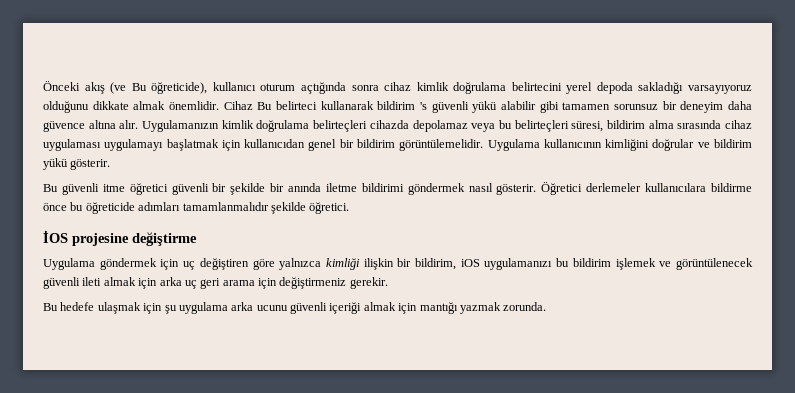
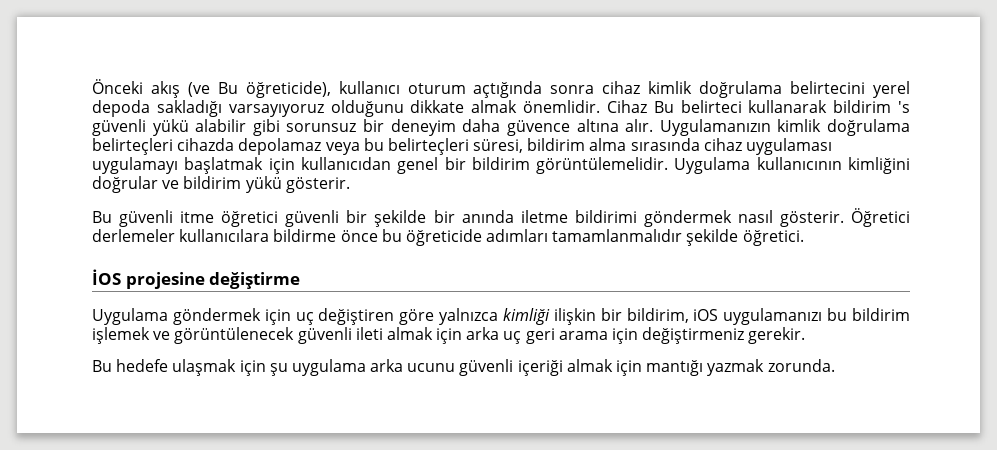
[562,102,611,110] tamamen -> (280, 127) none

